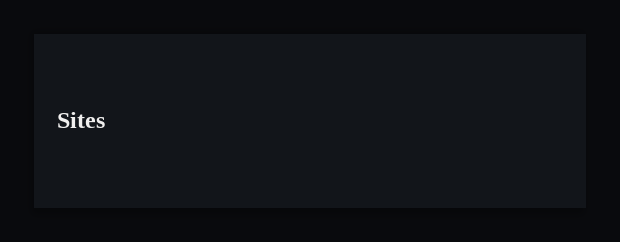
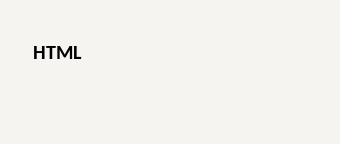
[57,112,105,128] Sites -> [33,46,82,59] HTML

